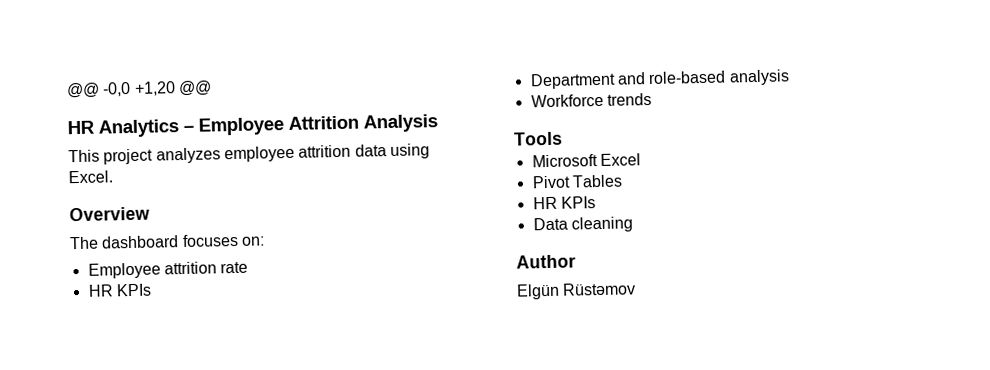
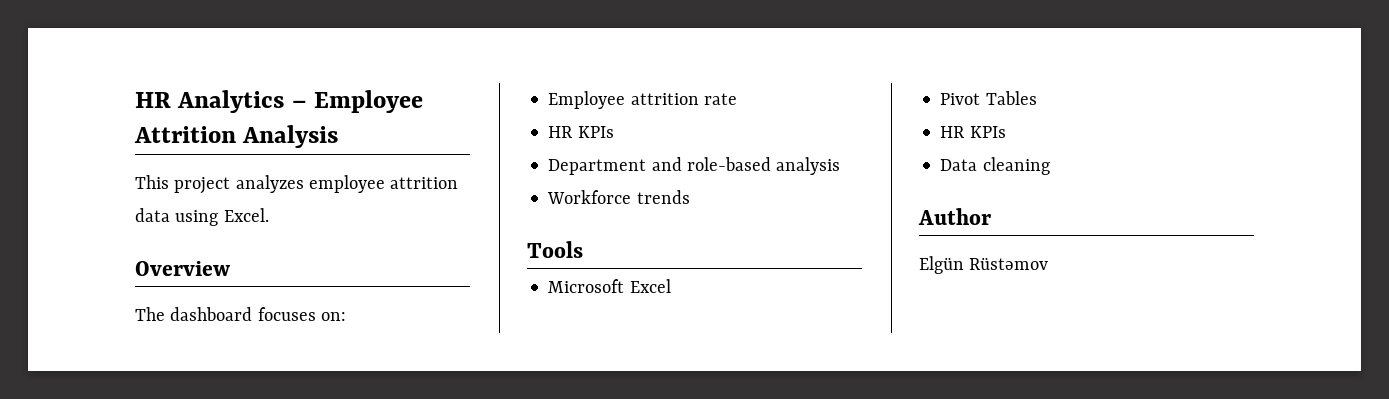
[66,80,212,99] @@ -0,0 +1,20 @@ // -> (135, 100) none

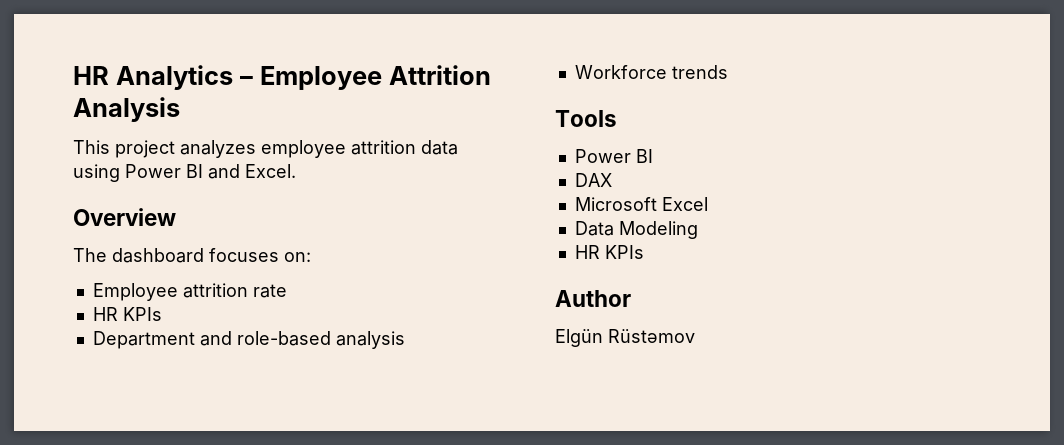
(219, 218) none -> [125,164,240,179] Power BI and
(583, 249) none -> [574,149,653,163] [574,173,612,187] // Power BI // DAX
[940,91,1037,105] [940,126,1006,138] [940,157,1050,175] Pivot Tables // HR KPIs // Data cleaning -> [574,221,698,239] [574,245,644,259] Data Modeling // HR KPIs

